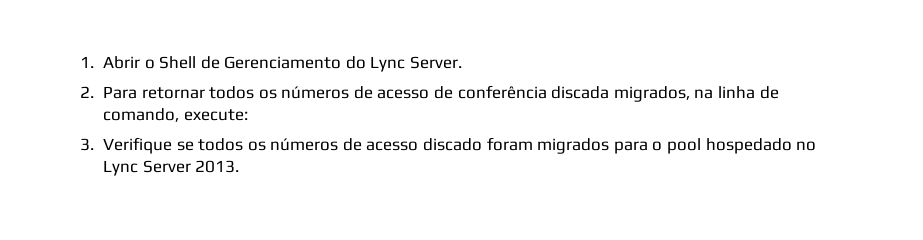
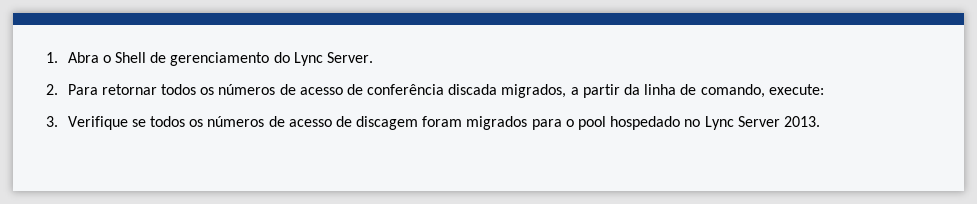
[102,56,140,69] Abrir -> [67,52,99,63] Abra
[224,56,342,69] Gerenciamento -> [170,52,270,66] gerenciamento
[694,89,714,99] na -> [570,84,640,98] a partir da
[423,138,483,151] discado -> [335,116,419,130] de discagem

